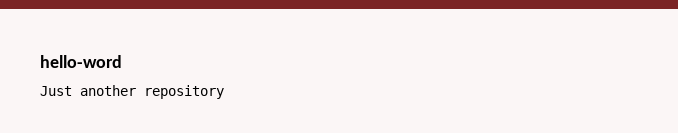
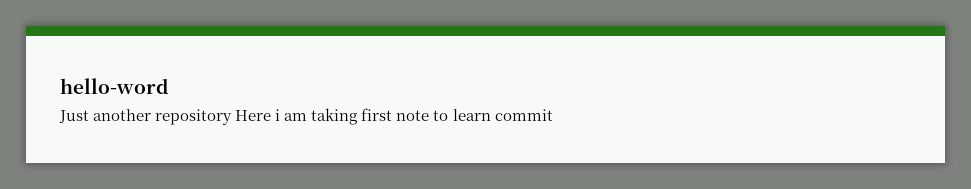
(224, 92) none -> [235,108,553,125] Here i am taking first note to learn commit

